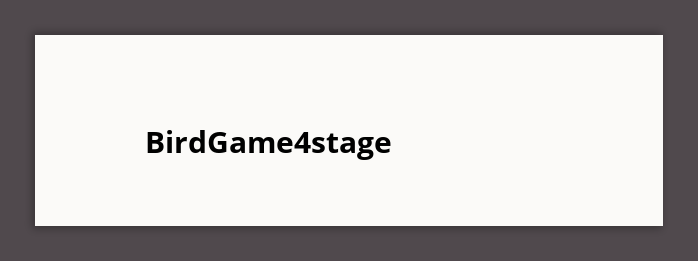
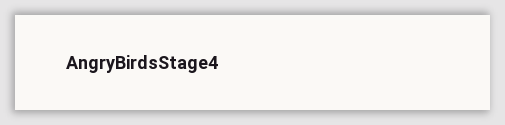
[145,130,392,160] BirdGame4stage -> [66,55,218,73] AngryBirdsStage4

